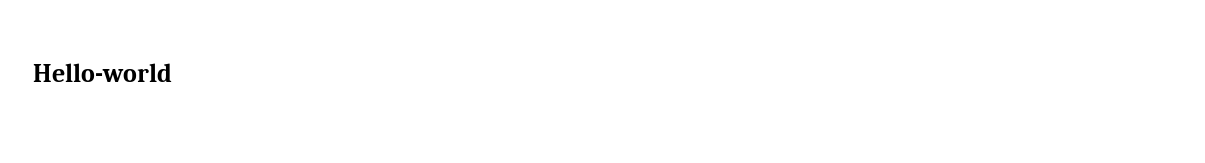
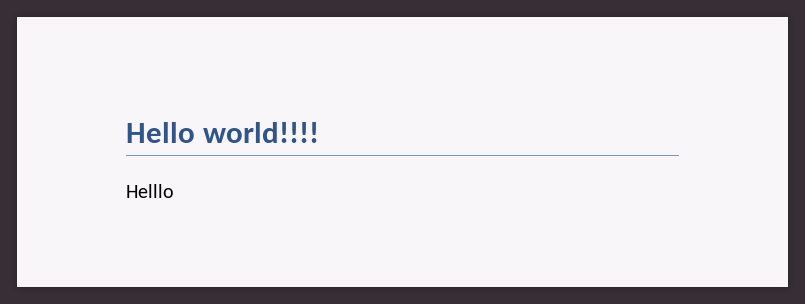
[33,63,172,82] Hello-world -> [126,122,320,143] [126,184,174,198] Hello world!!!! // Helllo

